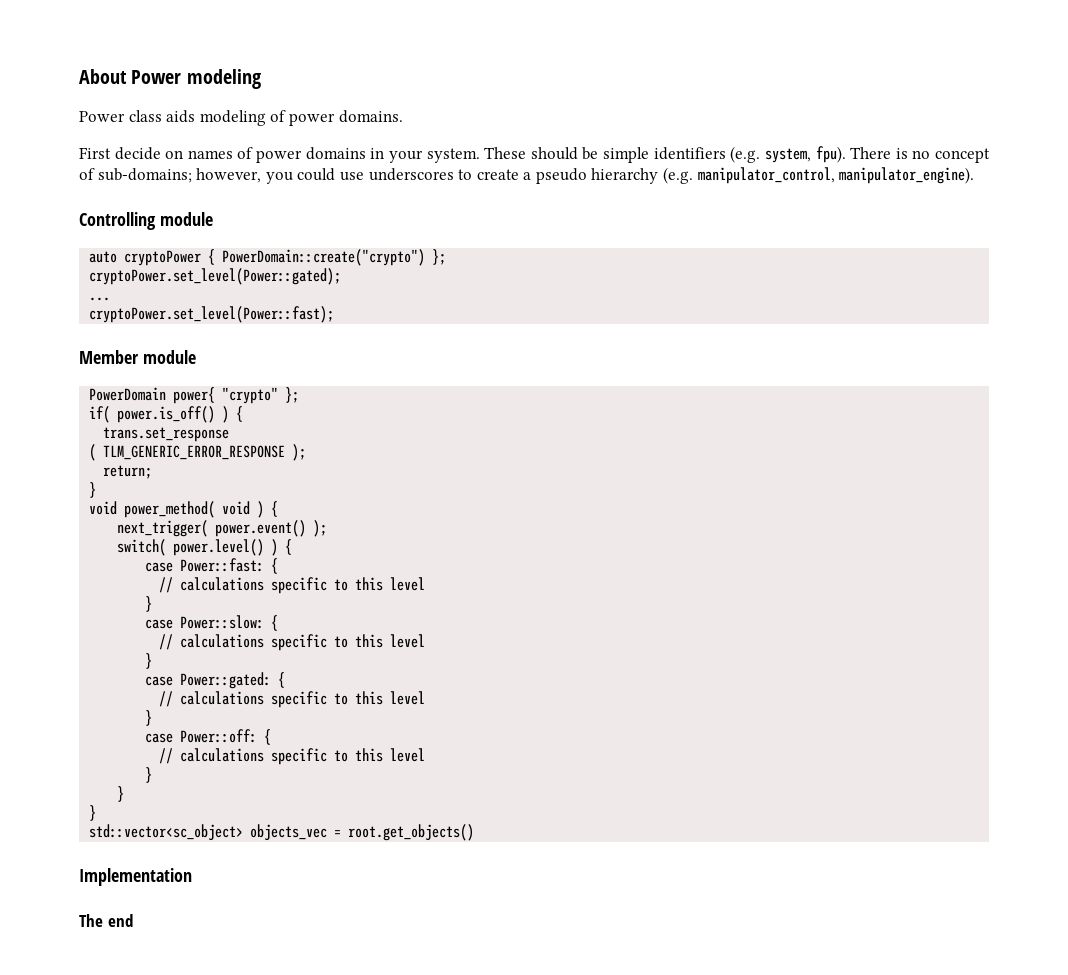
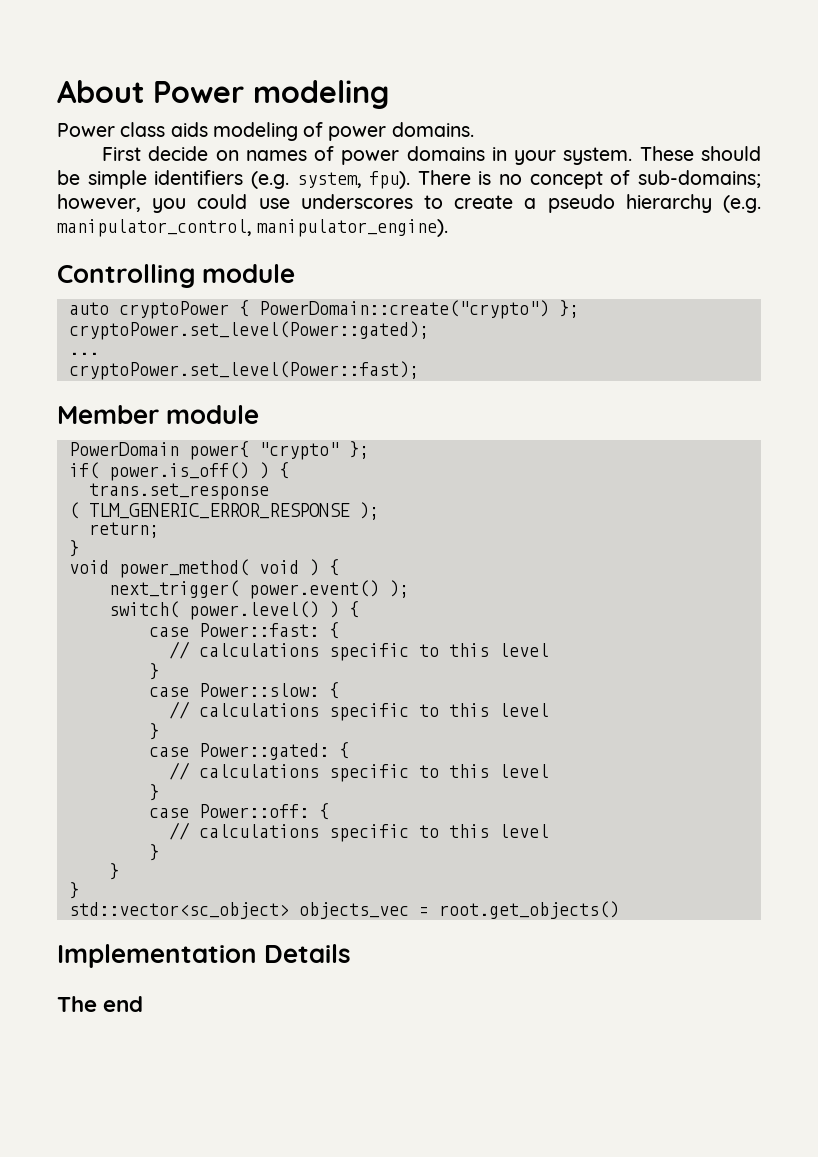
(192, 877) none -> [264,944,352,963] Details

